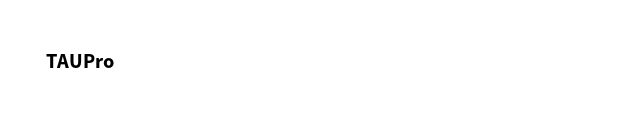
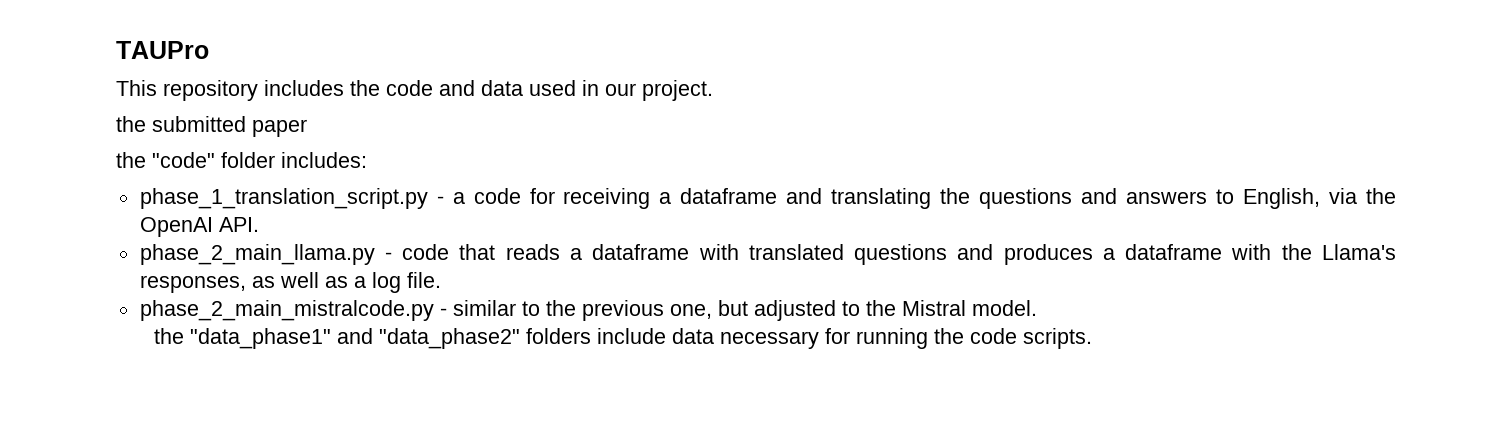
(114, 61) none -> [116,80,713,101] [116,116,307,137] [116,152,367,168] [139,188,1397,209] [139,217,259,237] [139,244,1396,265] [139,272,441,293] [139,300,1037,321] [153,328,1092,349] // This repository includes the code and data used in our project. // the submitted paper // the "code" folder includes: // phase_1_translation_script.py - a code for receiving a dataframe and translating the questions and answers to English, via the OpenAI API. // phase_2_main_llama.py - code that reads a dataframe with translated questions and produces a dataframe with the Llama's responses, as well as a log file. // phase_2_main_mistralcode.py - similar to the previous one, but adjusted to the Mistral model. // the "data_phase1" and "data_phase2" folders include data necessary for running the code scripts.

